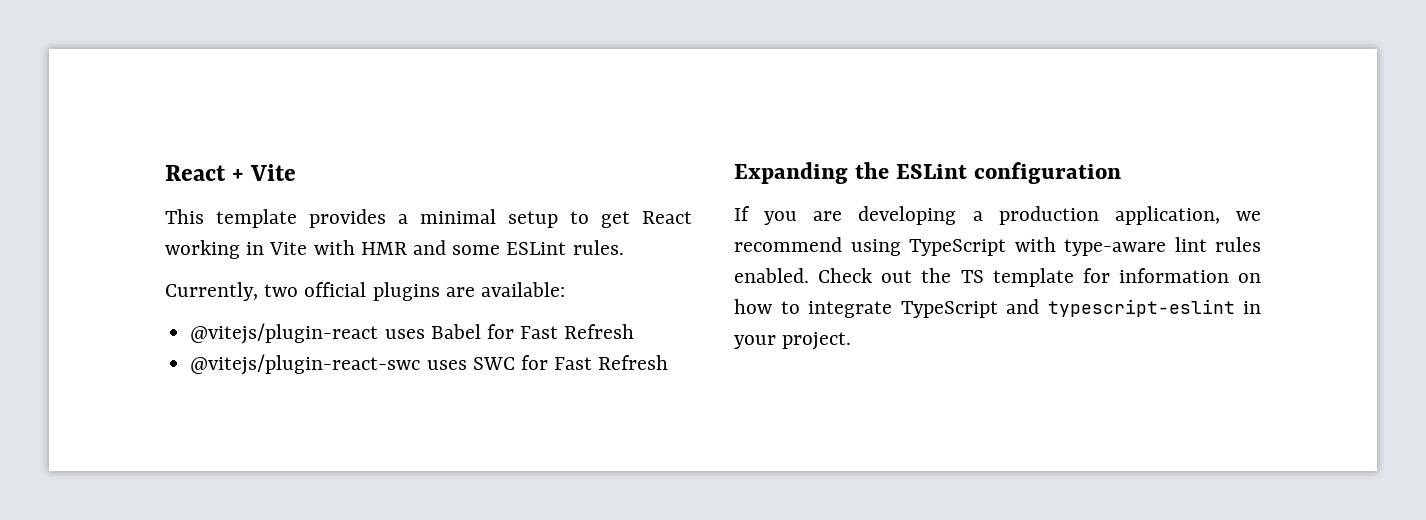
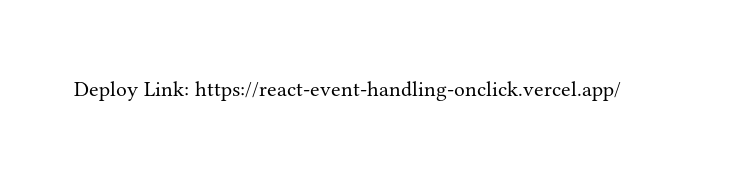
[165,164,297,181] [165,209,692,228] [165,240,624,259] [165,282,566,301] [190,323,635,344] [190,354,669,375] [734,162,1121,184] [734,206,1261,225] [734,237,1261,256] [734,268,1261,287] [734,299,1261,318] [734,332,852,350] React + Vite // This template provides a minimal setup to get React working in Vite with HMR and some ESLint rules. // Currently, two official plugins are available: // @vitejs/plugin-react uses Babel for Fast Refresh // @vitejs/plugin-react-swc uses SWC for Fast Refresh // Expanding the ESLint configuration // If you are developing a production application, we recommend using TypeScript with type-aware lint rules enabled. Check out the TS template for information on how to integrate TypeScript and typescript-eslint in your project. -> [74,81,621,101] Deploy Link: https://react-event-handling-onclick.vercel.app/

